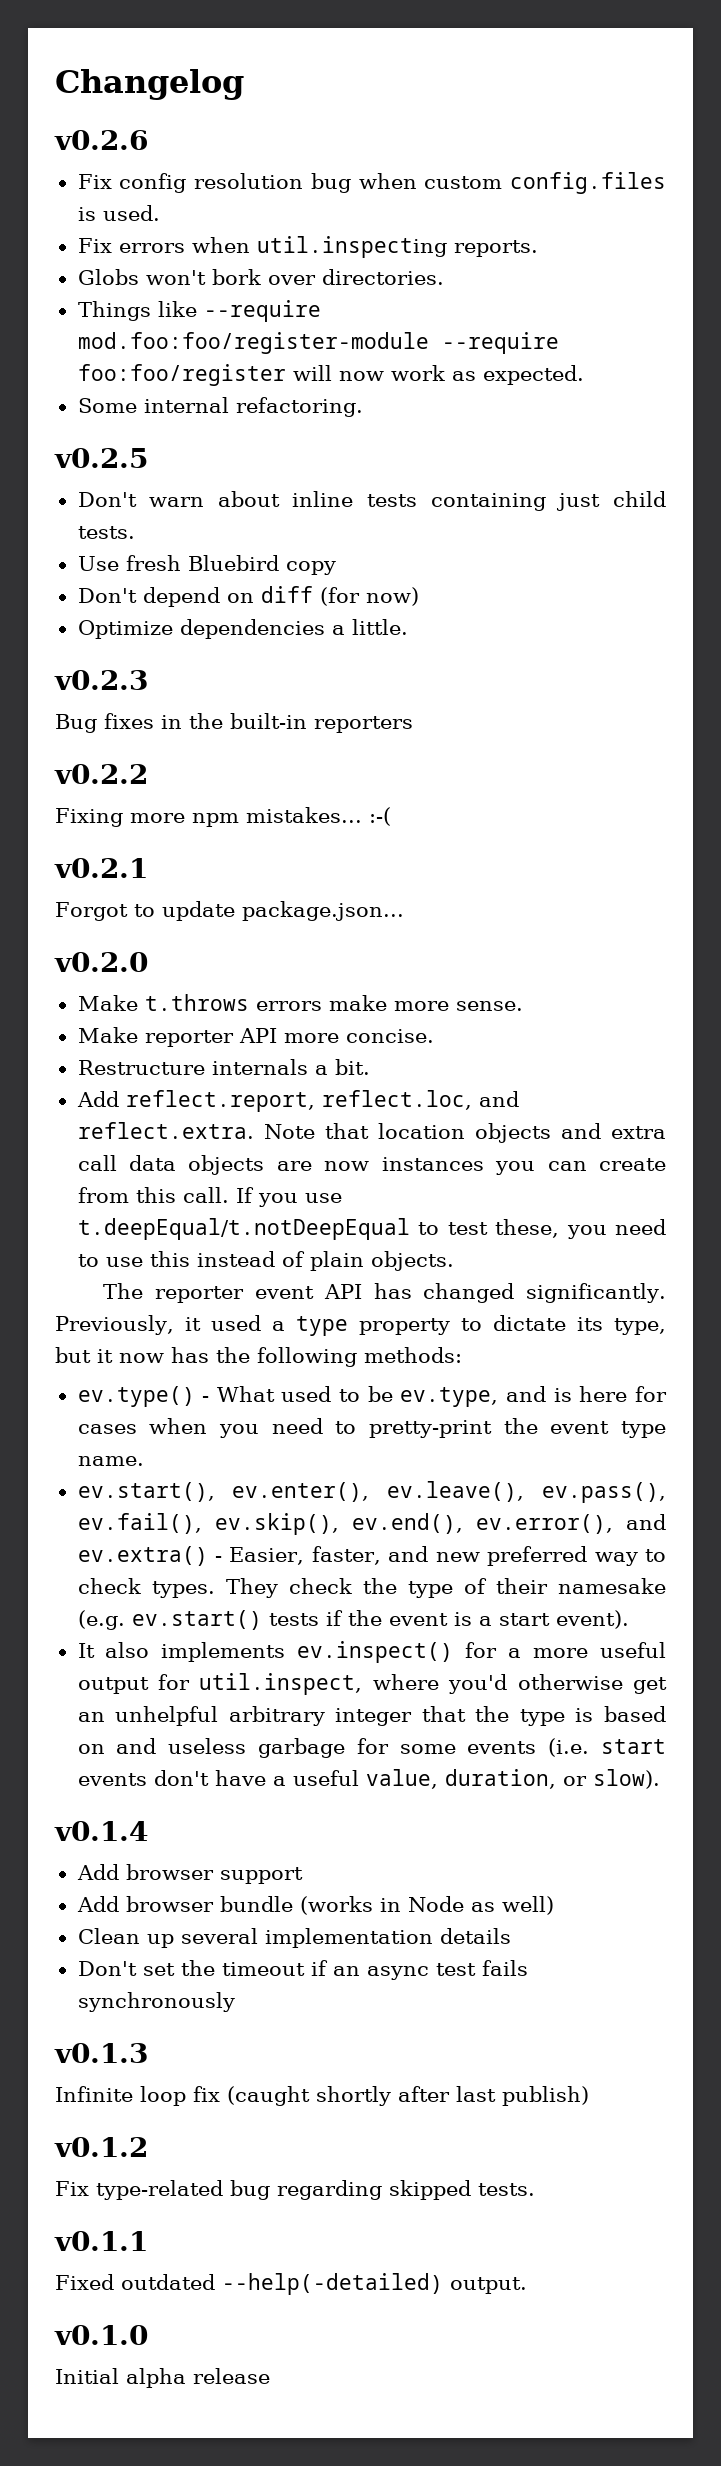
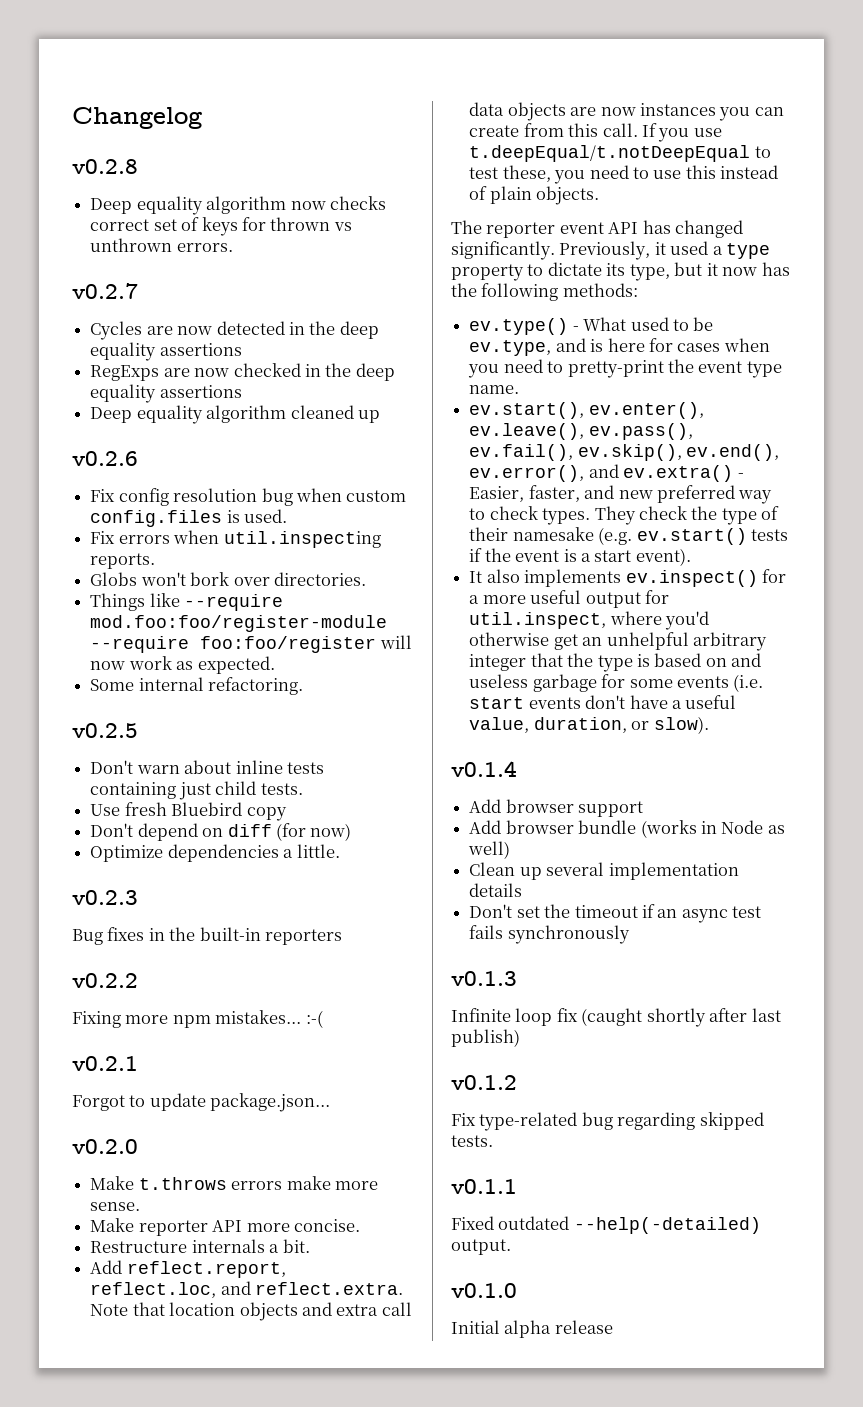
(244, 84) none -> [72,159,138,174] [90,196,386,215] [90,217,352,236] [90,238,233,252] [72,283,138,299] [90,321,379,340] [90,342,242,361] [90,363,395,381] [90,384,242,403] [90,405,380,424] // v0.2.8 // Deep equality algorithm now checks correct set of keys for thrown vs unthrown errors. // v0.2.7 // Cycles are now detected in the deep equality assertions // RegExps are now checked in the deep equality assertions // Deep equality algorithm cleaned up

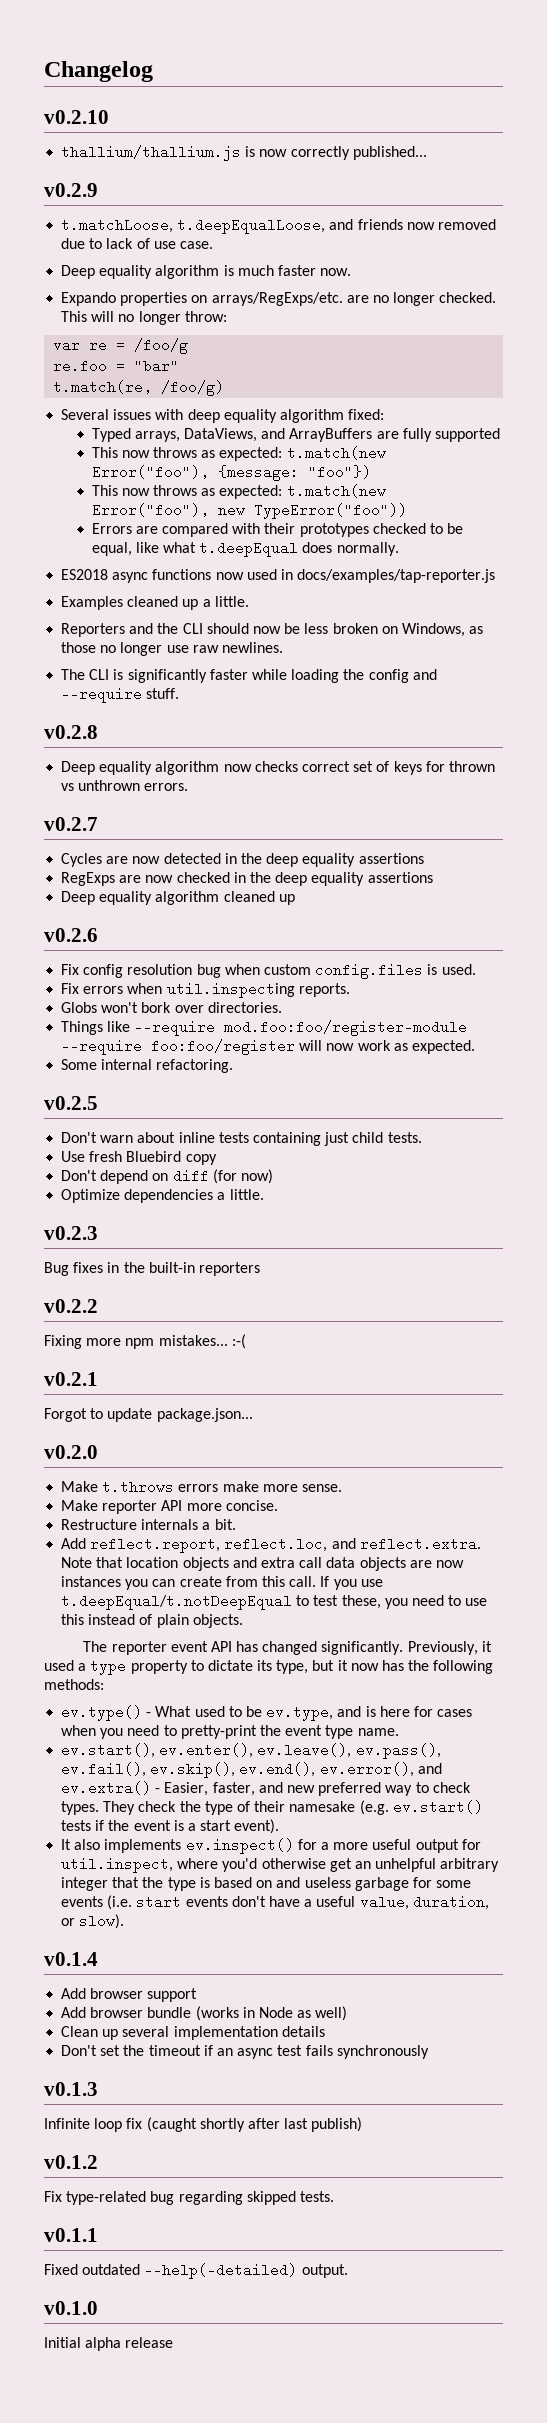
(202, 118) none -> [44,110,109,124] [61,145,427,161] [44,183,98,197] [61,218,496,234] [61,238,213,249] [61,265,352,279] [61,292,497,306] [61,311,227,325] [53,338,189,354] [53,359,180,373] [53,380,225,396] [61,409,385,423] [91,428,500,442] [91,446,386,461] [91,465,371,481] [91,484,386,499] [91,503,407,519] [91,523,464,537] [91,541,399,557] [61,569,496,583] [61,596,249,610] [61,623,484,637] [61,642,283,656] [61,669,437,683] [61,687,180,703] // v0.2.10 // thallium/thallium.js is now correctly published... // v0.2.9 // t.matchLoose, t.deepEqualLoose, and friends now removed due to lack of use case. // Deep equality algorithm is much faster now. // Expando properties on arrays/RegExps/etc. are no longer checked. This will no longer throw: // var re = /foo/g // re.foo = "bar" // t.match(re, /foo/g) // Several issues with deep equality algorithm fixed: // Typed arrays, DataViews, and ArrayBuffers are fully supported // This now throws as expected: t.match(new Error("foo"), {message: "foo"}) // This now throws as expected: t.match(new Error("foo"), new TypeError("foo")) // Errors are compared with their prototypes checked to be equal, like what t.deepEqual does normally. // ES2018 async functions now used in docs/examples/tap-reporter.js // Examples cleaned up a little. // Reporters and the CLI should now be less broken on Windows, as those no longer use raw newlines. // The CLI is significantly faster while loading the config and --require stuff.

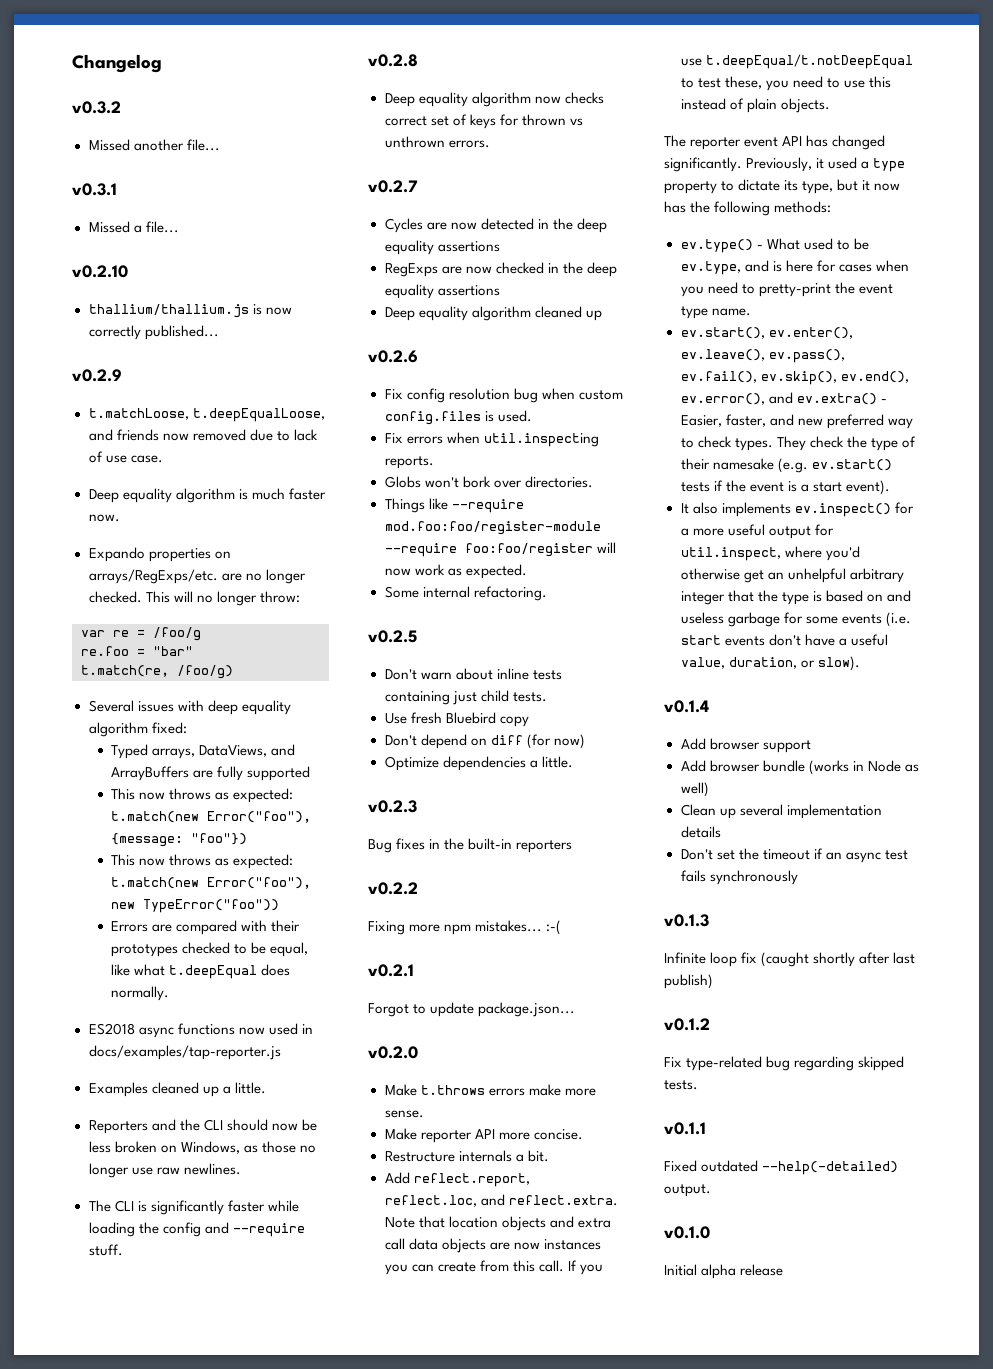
(153, 71) none -> [72,101,121,114] [88,139,220,151] [72,183,117,196] [88,221,179,233] // v0.3.2 // Missed another file... // v0.3.1 // Missed a file...

